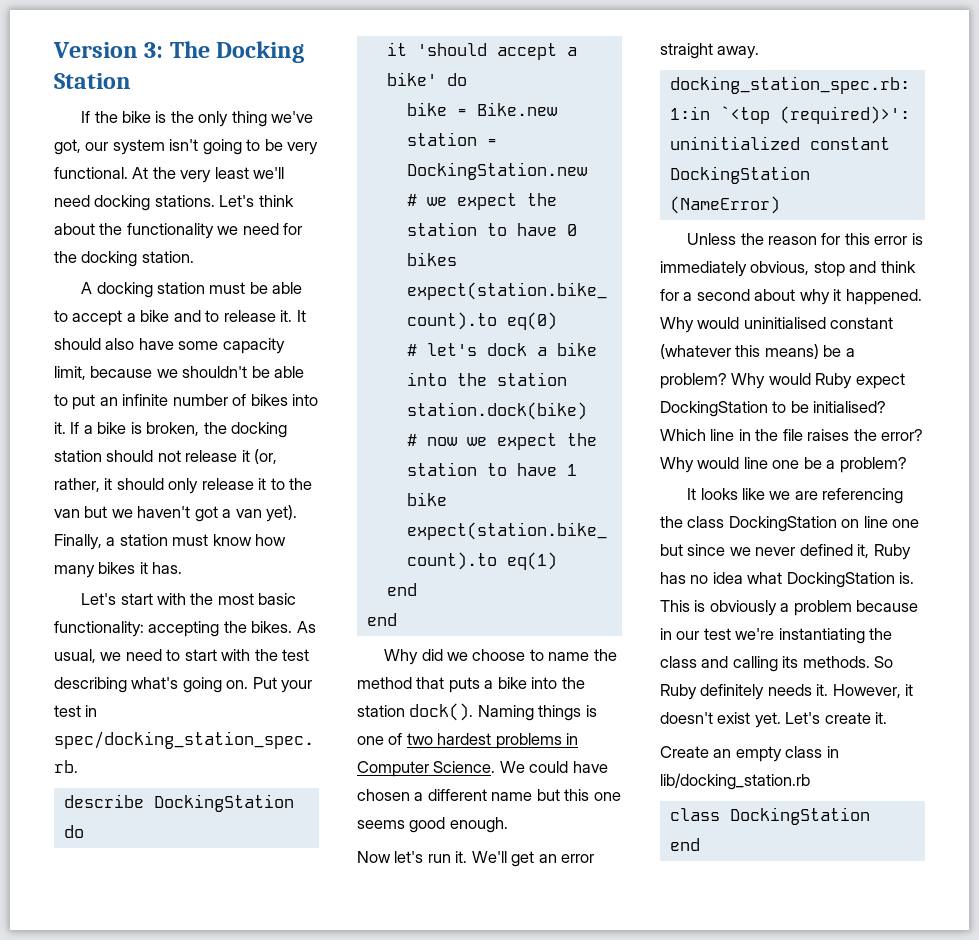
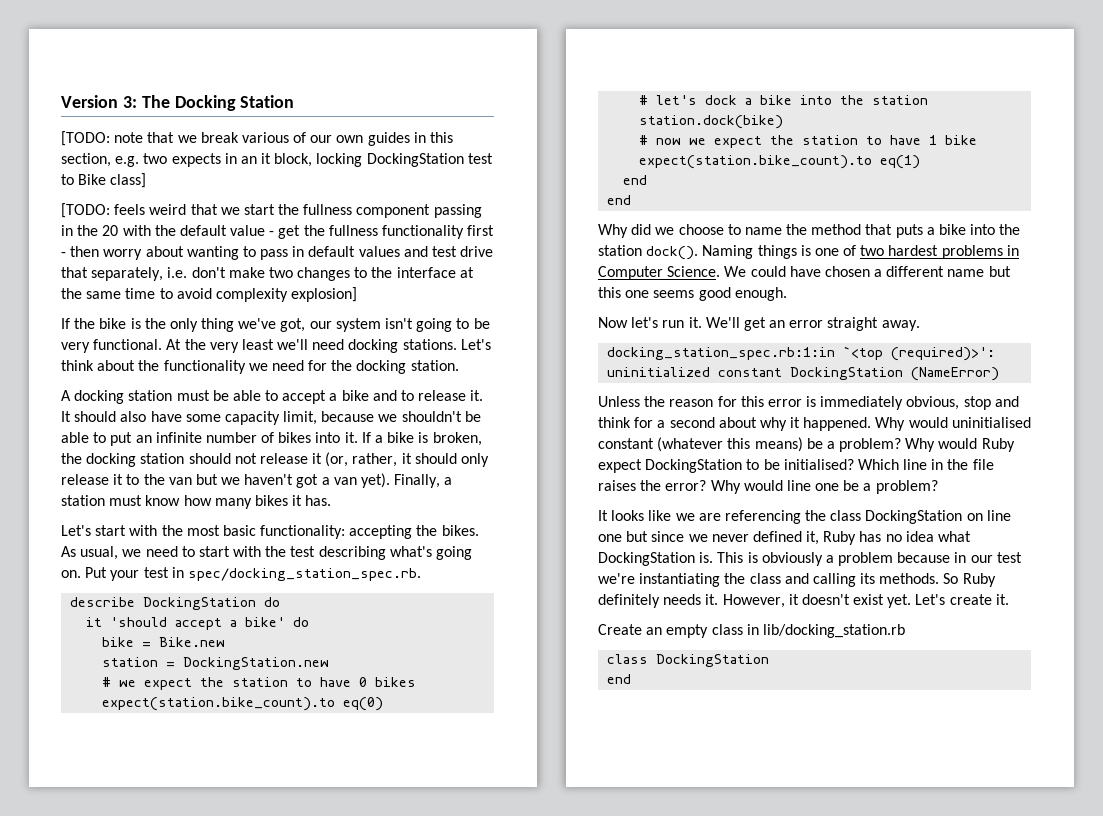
(131, 81) none -> [61,131,454,146] [61,153,493,167] [61,173,147,188] [61,203,482,218] [61,225,495,239] [61,246,494,260] [61,267,474,281] [61,287,358,302] // [TODO: note that we break various of our own guides in this section, e.g. two expects in an it block, locking DockingStation test to Bike class] // [TODO: feels weird that we start the fullness component passing in the 20 with the default value - get the fullness functionality first - then worry about wanting to pass in default values and test drive that separately, i.e. don't make two changes to the interface at the same time to avoid complexity explosion]

